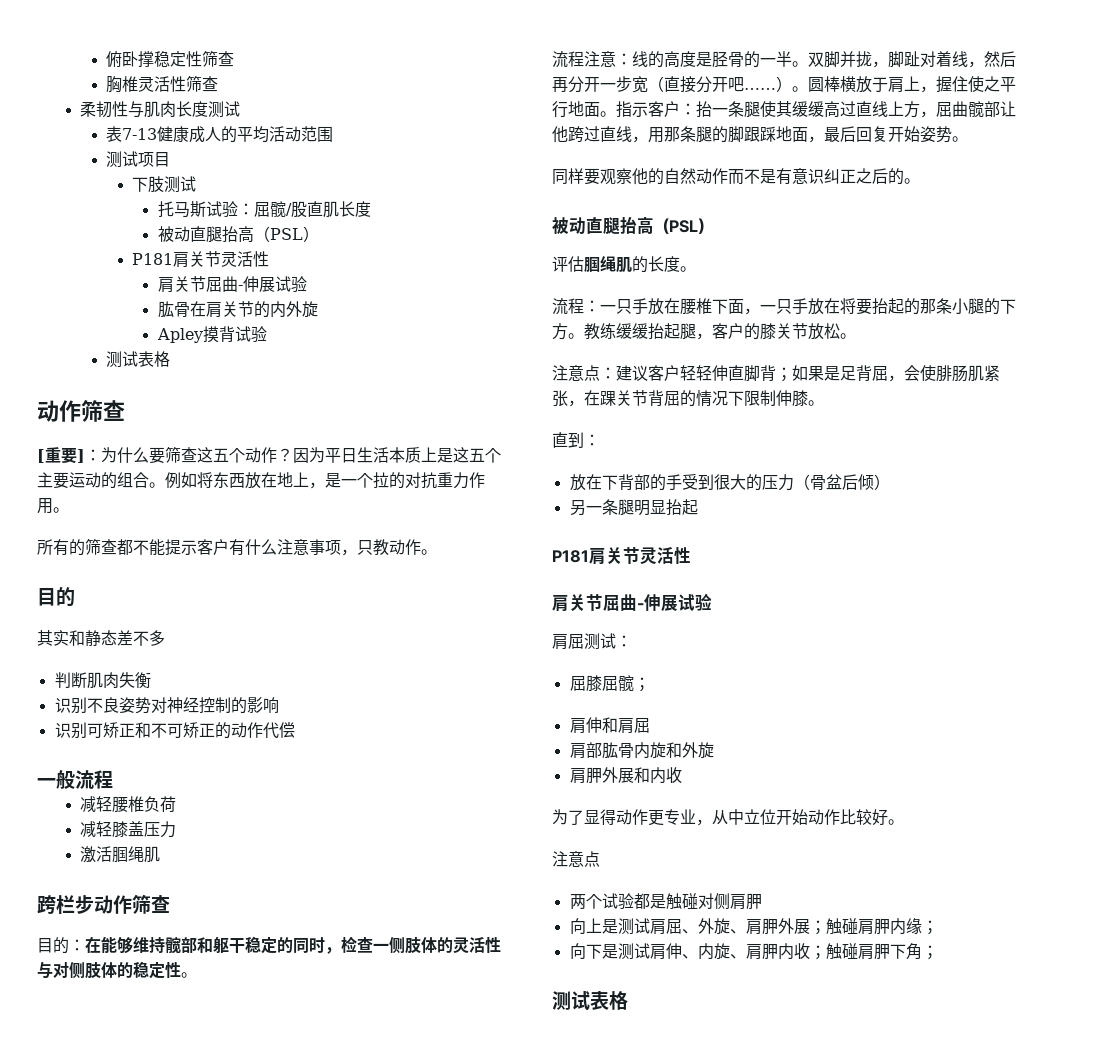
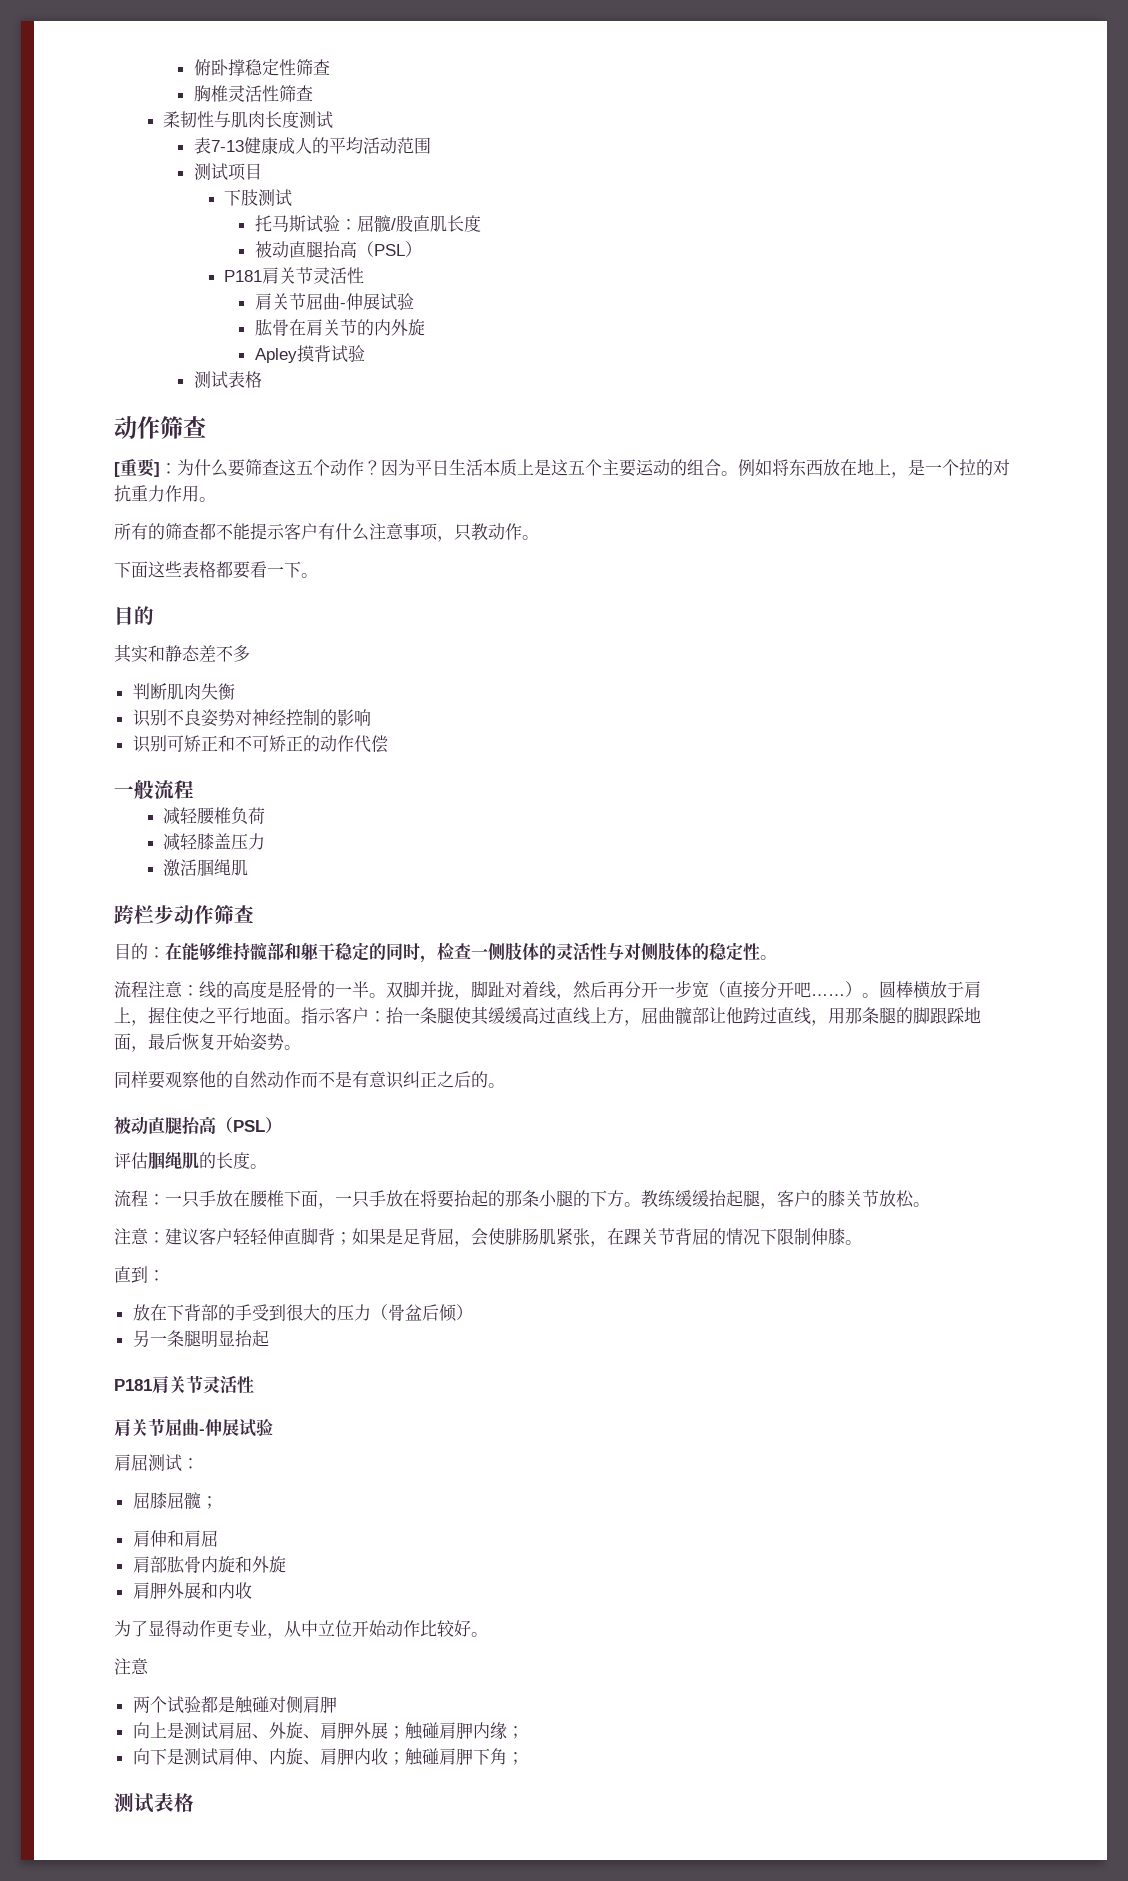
(437, 552) none -> [114,561,318,579] // 下面这些表格都要看一下。
[856,127,872,142] 回 -> [182,1033,199,1050] 恢
[584,365,600,381] 点 -> (149, 1236) none
[584,851,600,867] 点 -> (149, 1666) none

